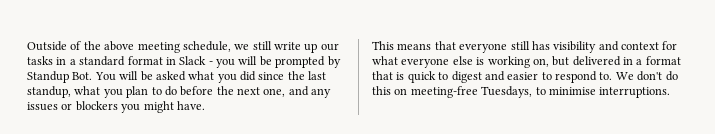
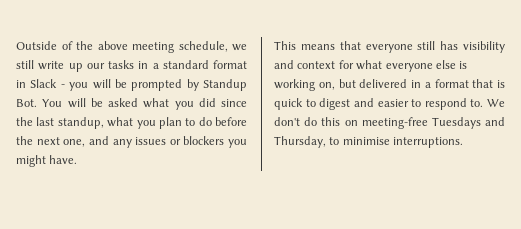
[481,86,533,98] Tuesdays, -> [431,117,505,129] [274,136,326,148] Tuesdays and Thursday,

